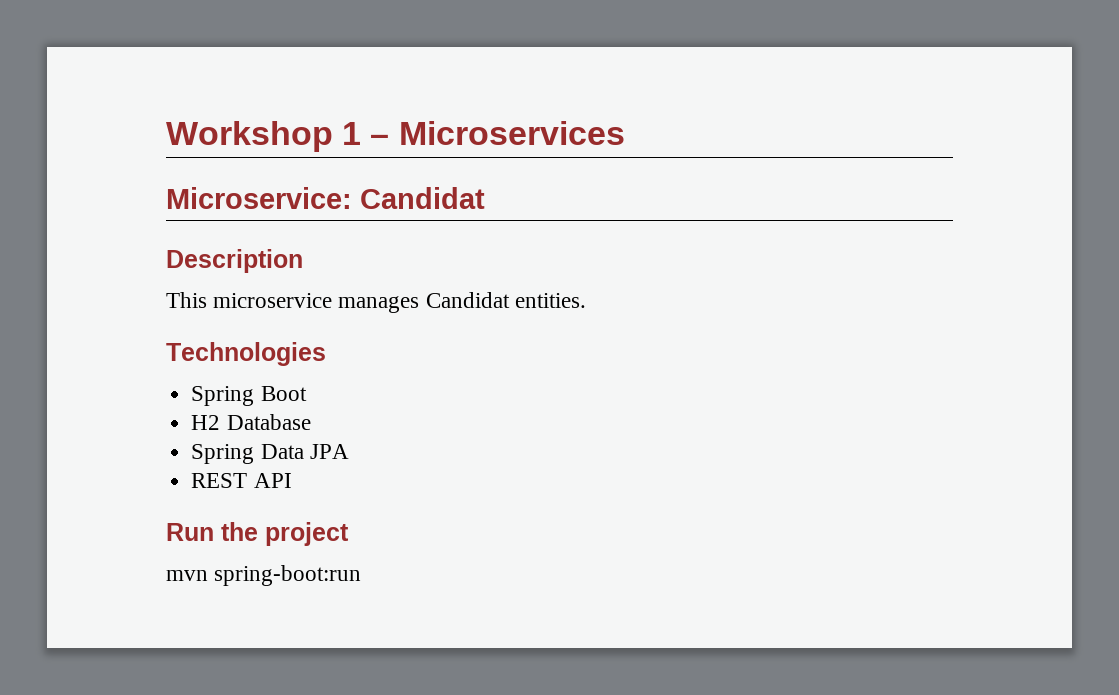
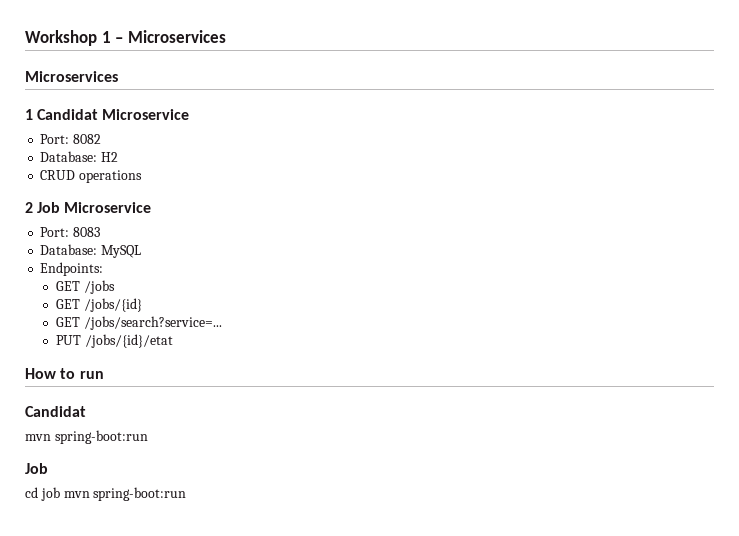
[166,187,485,209] [166,249,303,273] [166,292,586,313] [166,342,326,366] [191,386,307,406] [191,414,311,430] [191,444,349,464] [191,473,292,488] [166,522,349,546] Microservice: Candidat // Description // This microservice manages Candidat entities. // Technologies // Spring Boot // H2 Database // Spring Data JPA // REST API // Run the project // -> [25,71,118,82] [25,109,190,120] [40,134,102,144] [40,151,119,162] [40,170,143,183] [25,202,152,213] [40,227,101,237] [40,244,142,258] [40,262,104,276] [55,280,115,294] [55,298,142,312] [55,316,222,330] [55,334,173,348] [25,368,104,379] [25,406,86,417] [25,430,148,444] [25,463,48,474] [25,487,60,501] Microservices // 1 Candidat Microservice // Port: 8082 // Database: H2 // CRUD operations // 2 Job Microservice // Port: 8083 // Database: MySQL // Endpoints: // GET /jobs // GET /jobs/{id} // GET /jobs/search?service=... // PUT /jobs/{id}/etat // How to run // Candidat // mvn spring-boot:run // Job // cd job

